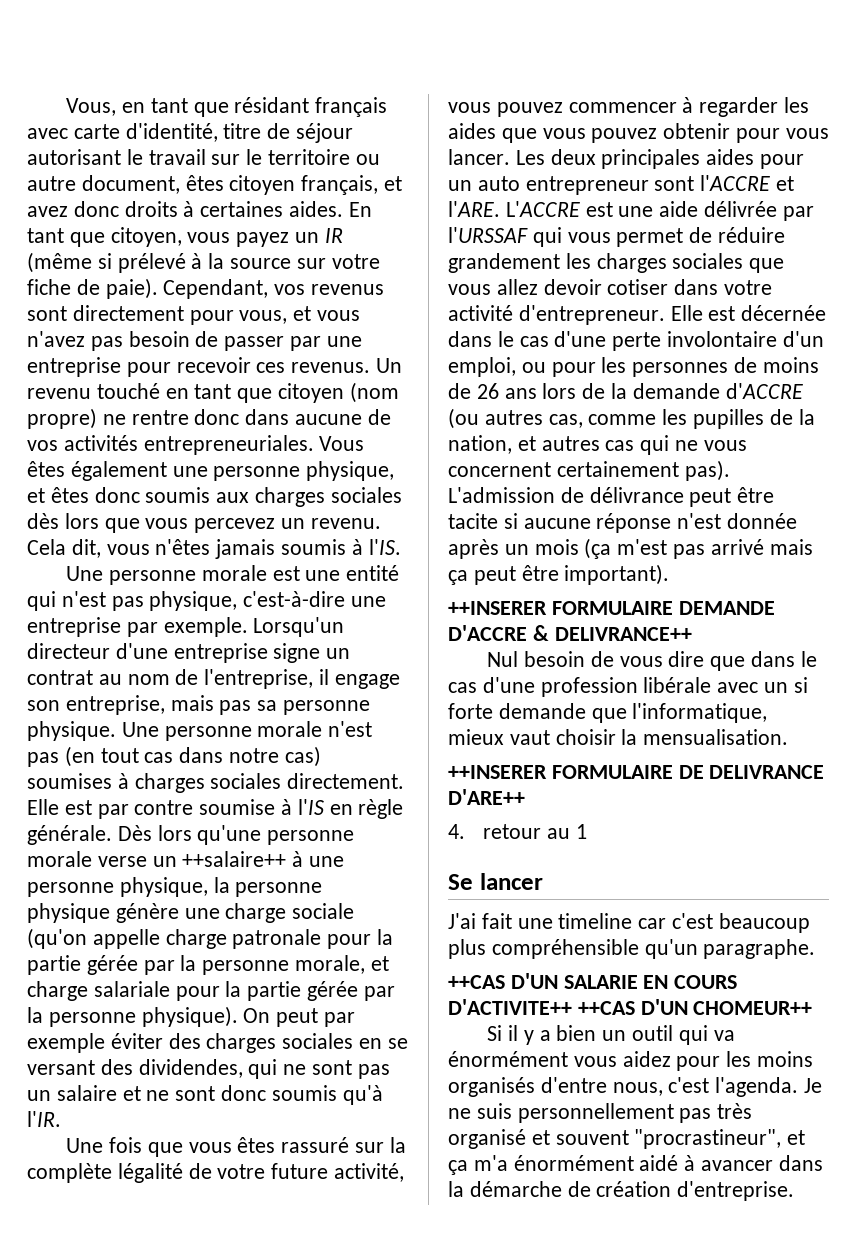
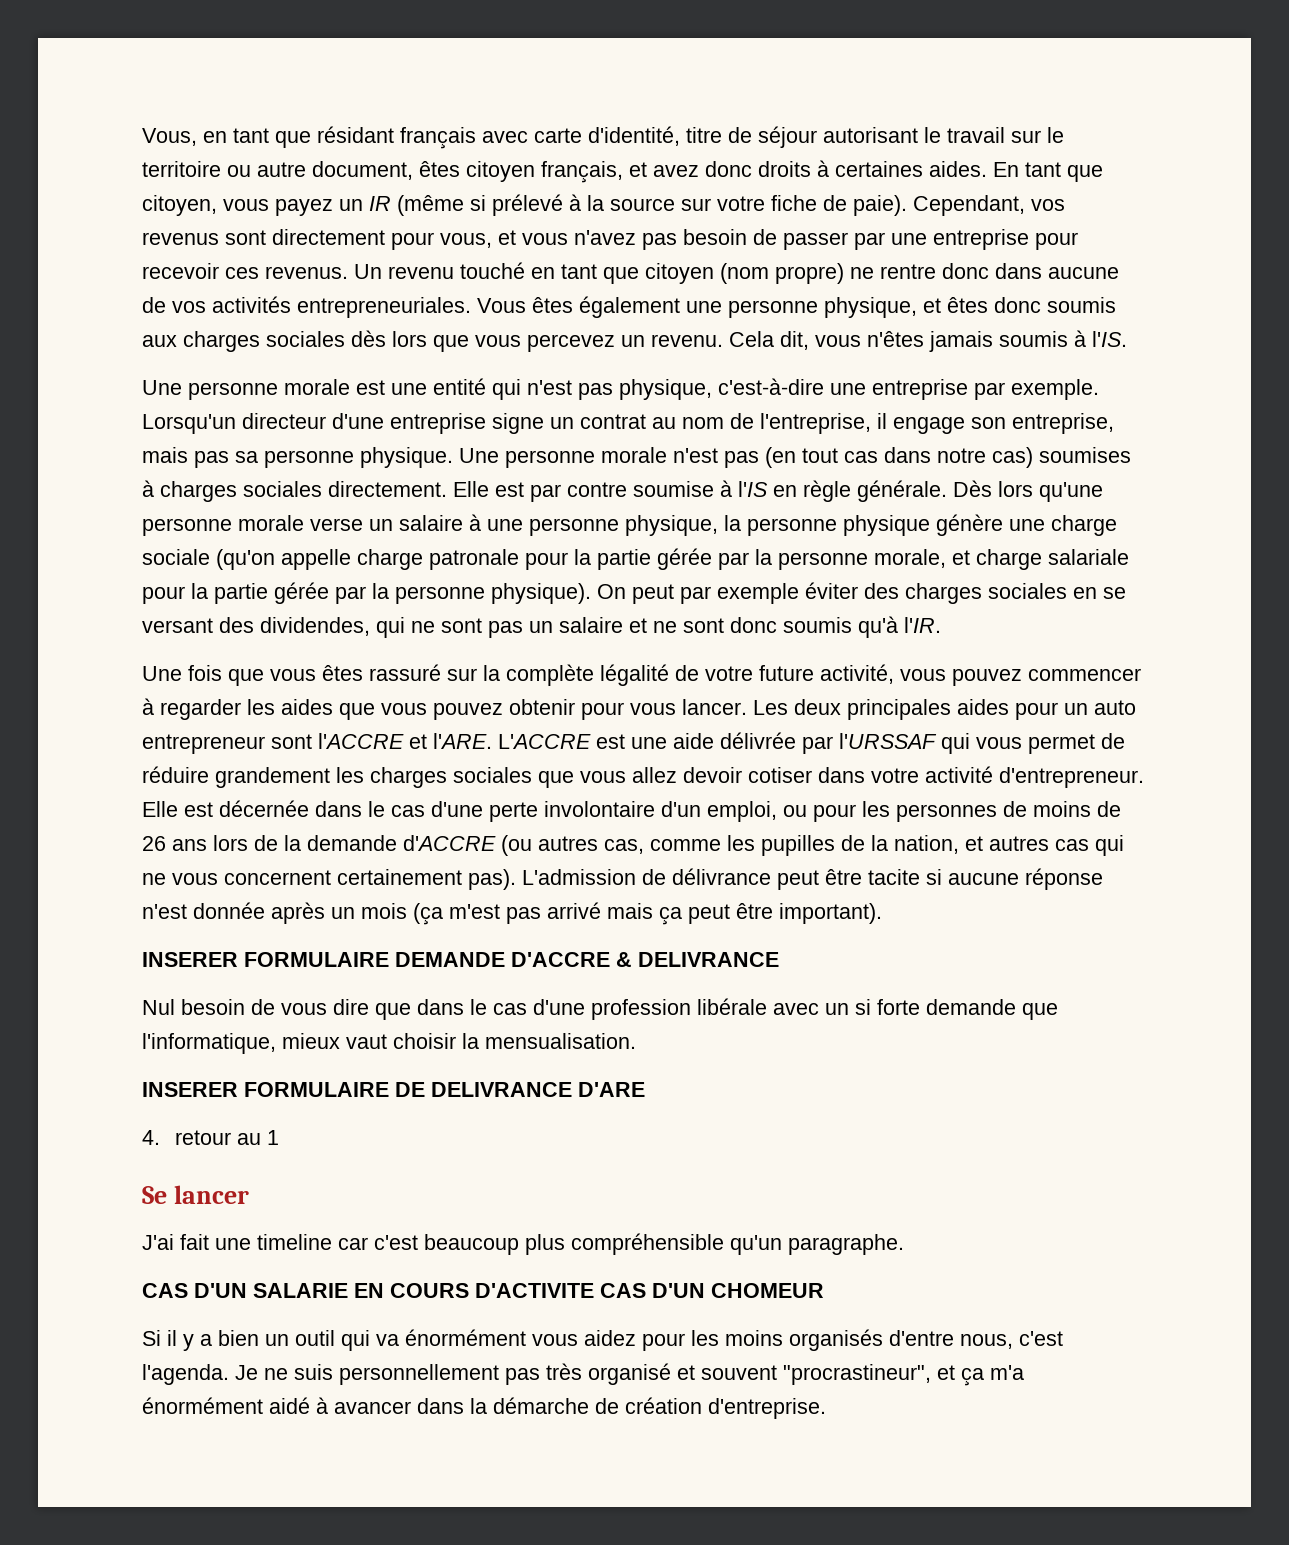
[182,851,287,867] ++salaire++ -> [399,515,463,531] salaire
[448,601,547,615] ++INSERER -> [142,952,238,967] INSERER
[554,627,692,641] DELIVRANCE++ -> [638,952,779,967] DELIVRANCE
[448,765,547,779] ++INSERER -> [142,1082,238,1097] INSERER
[448,789,525,805] D'ARE++ -> [578,1082,645,1097] D'ARE
[448,975,505,989] ++CAS -> [142,1283,188,1298] CAS
[448,999,813,1015] D'ACTIVITE++ ++CAS D'UN CHOMEUR++ -> [475,1283,824,1298] D'ACTIVITE CAS D'UN CHOMEUR

